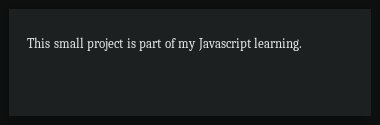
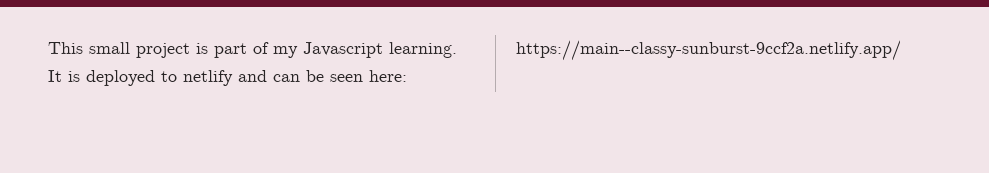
(303, 44) none -> [48,70,407,86] [516,40,901,61] It is deployed to netlify and can be seen here: https://main--classy-sunburst-9ccf2a.netlify.app/

